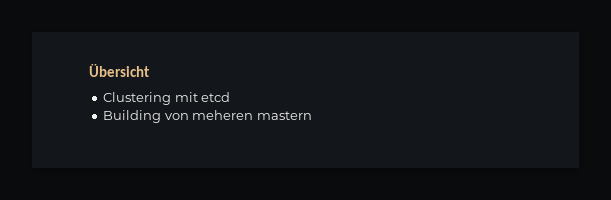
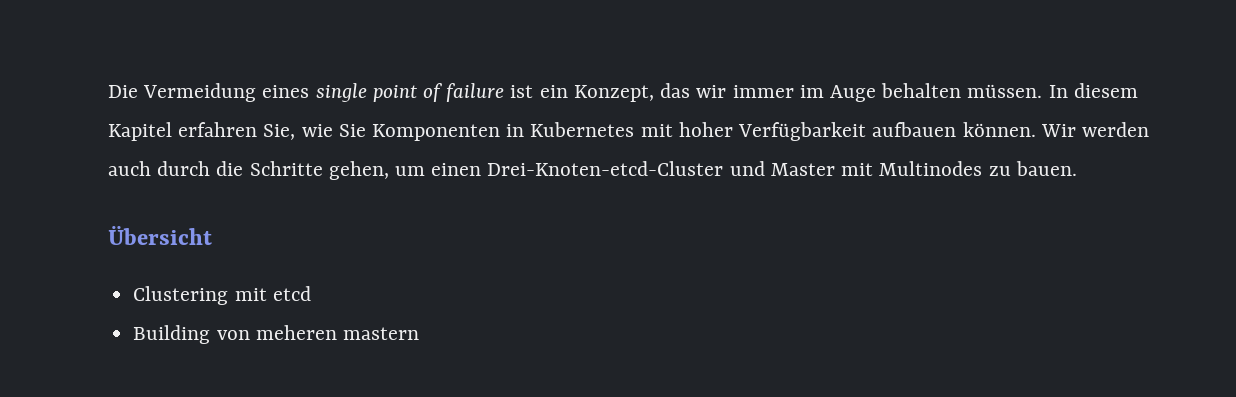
(89, 70) none -> [108,83,1138,102] [108,122,1149,141] [108,161,1077,180] Die Vermeidung eines single point of failure ist ein Konzept, das wir immer im Auge behalten müssen. In diesem Kapitel erfahren Sie, wie Sie Komponenten in Kubernetes mit hoher Verfügbarkeit aufbauen können. Wir werden auch durch die Schritte gehen, um einen Drei-Knoten-etcd-Cluster und Master mit Multinodes zu bauen. //

